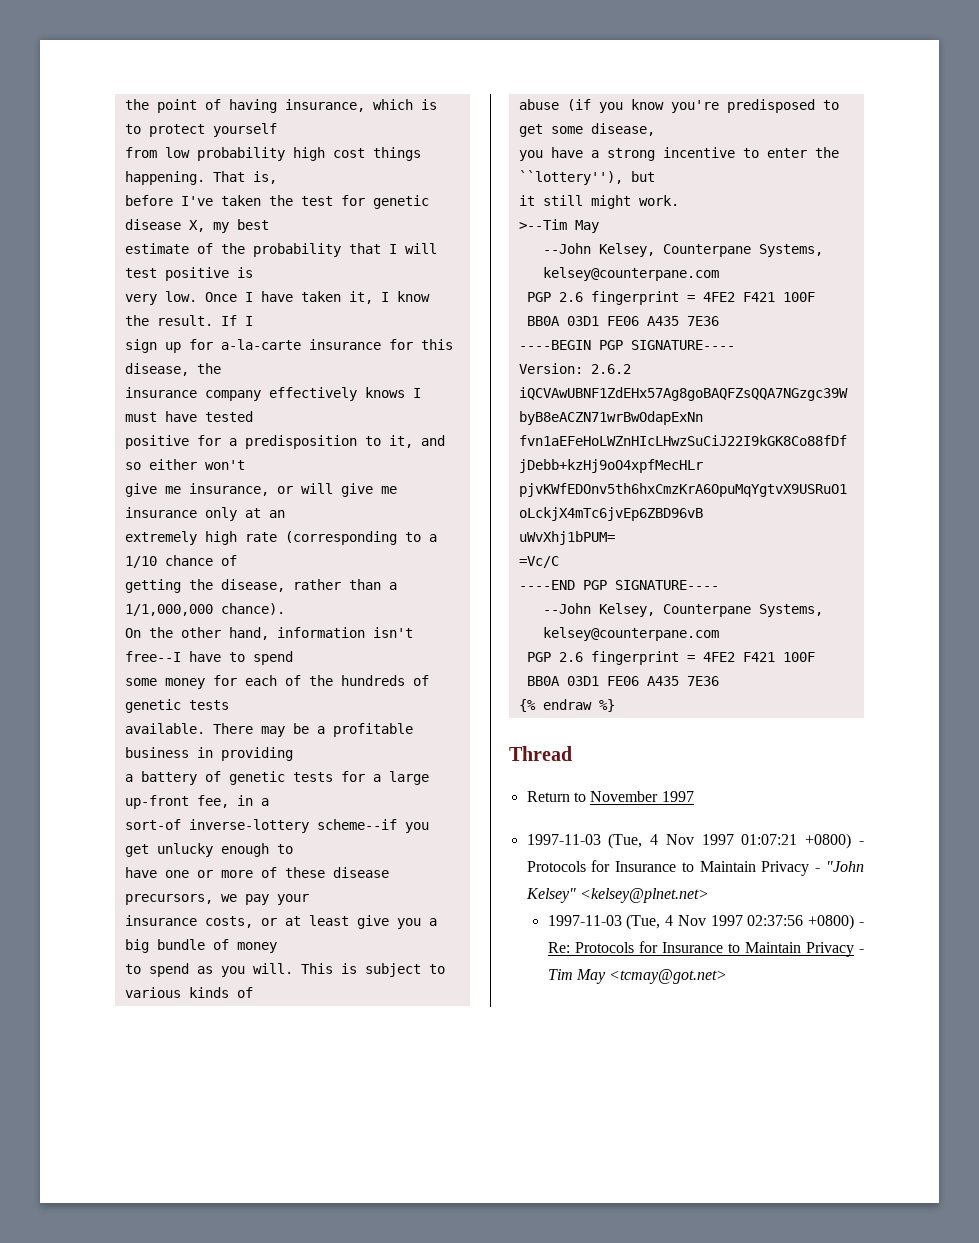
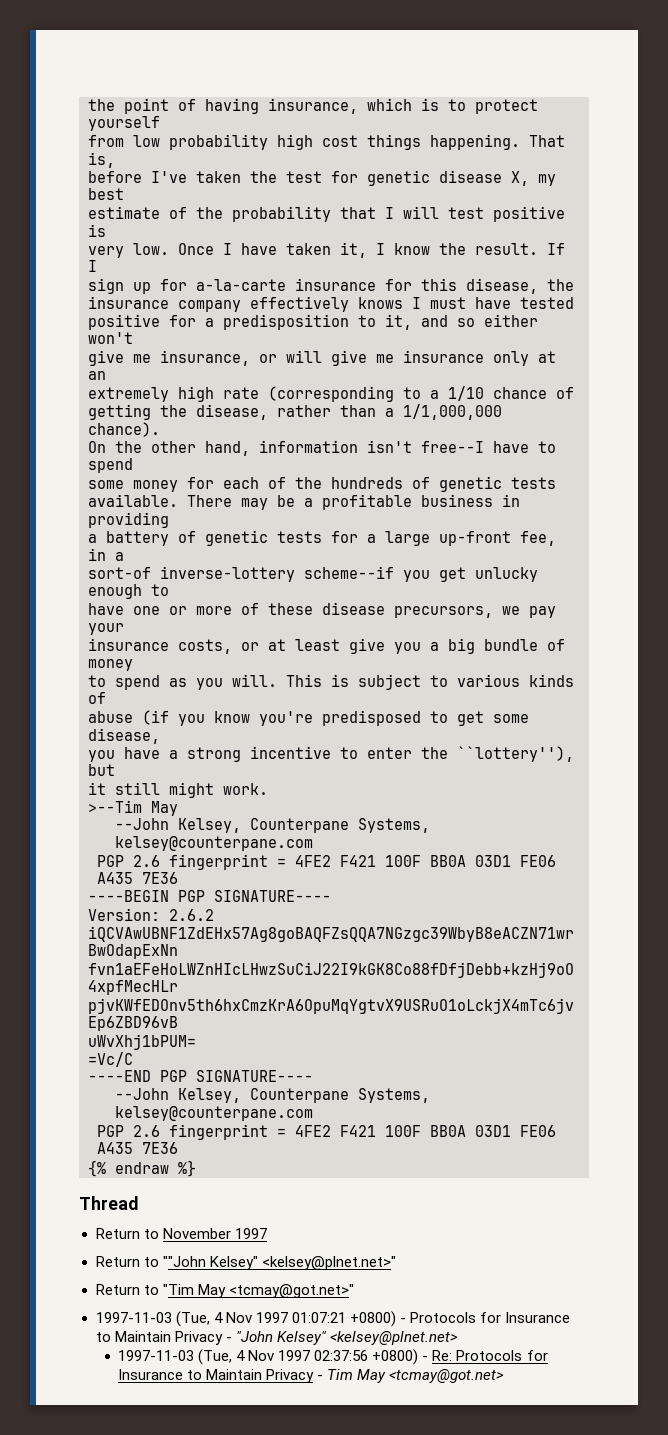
(694, 796) none -> [95,1256,396,1270] [95,1284,354,1298] // Return to ""John Kelsey" <kelsey@plnet.net>" // Return to "Tim May <tcmay@got.net>"

